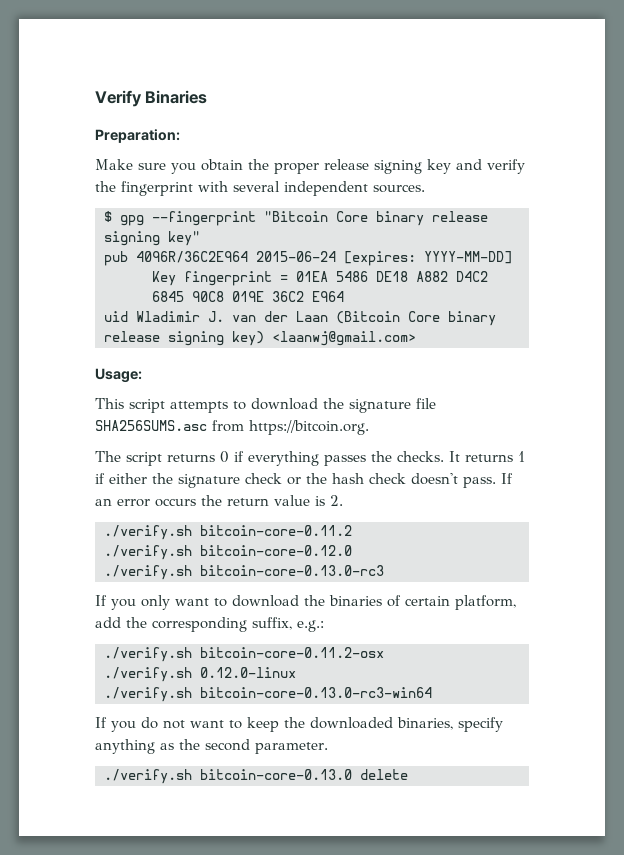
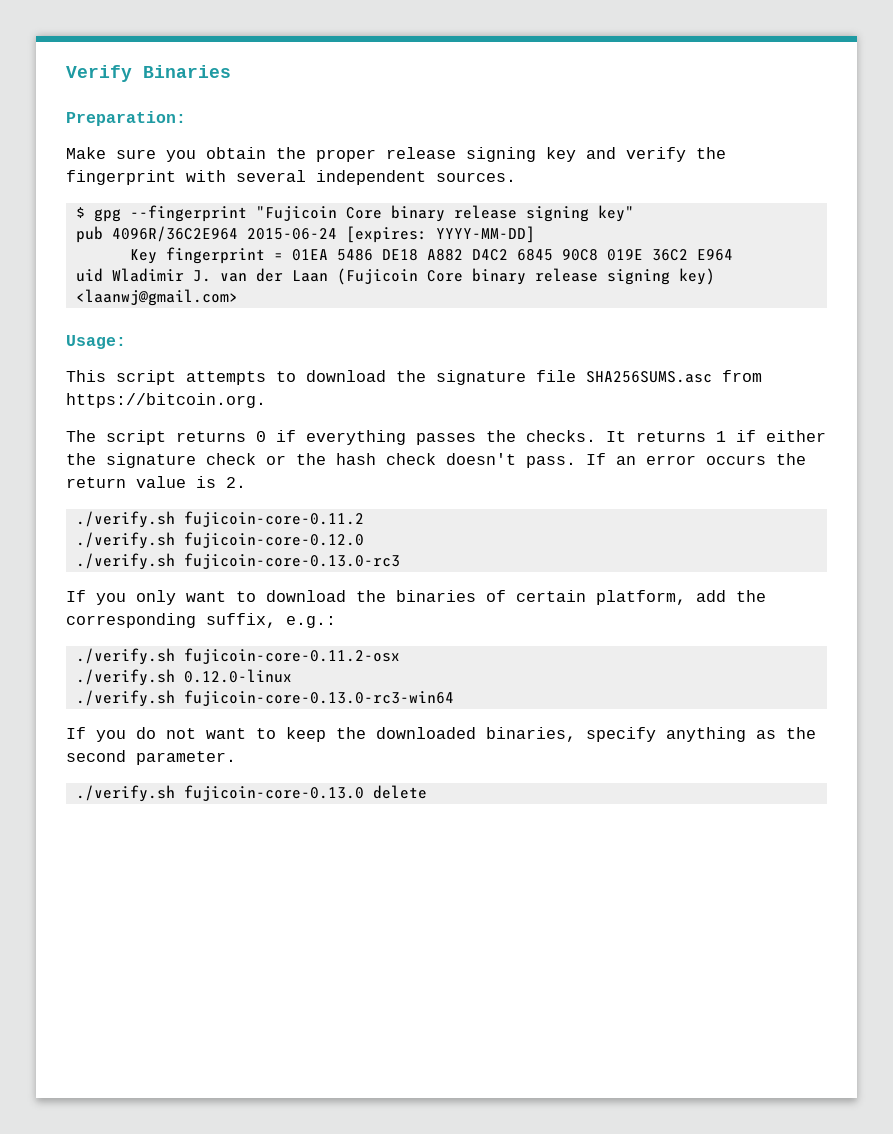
[264,211,328,222] "Bitcoin -> [255,206,337,221] "Fujicoin
[336,311,400,324] (Bitcoin -> [336,268,418,285] (Fujicoin
[200,525,352,536] [104,545,352,560] [104,565,384,580] bitcoin-core-0.11.2 // ./verify.sh bitcoin-core-0.12.0 // ./verify.sh bitcoin-core-0.13.0-rc3 -> [183,511,364,527] [75,532,364,549] [75,553,400,570] fujicoin-core-0.11.2 // ./verify.sh fujicoin-core-0.12.0 // ./verify.sh fujicoin-core-0.13.0-rc3
[200,647,384,658] bitcoin-core-0.11.2-osx -> [183,648,400,664] fujicoin-core-0.11.2-osx
[200,687,432,698] bitcoin-core-0.13.0-rc3-win64 -> [183,690,454,706] fujicoin-core-0.13.0-rc3-win64
[200,769,352,780] bitcoin-core-0.13.0 -> [183,785,364,801] fujicoin-core-0.13.0

